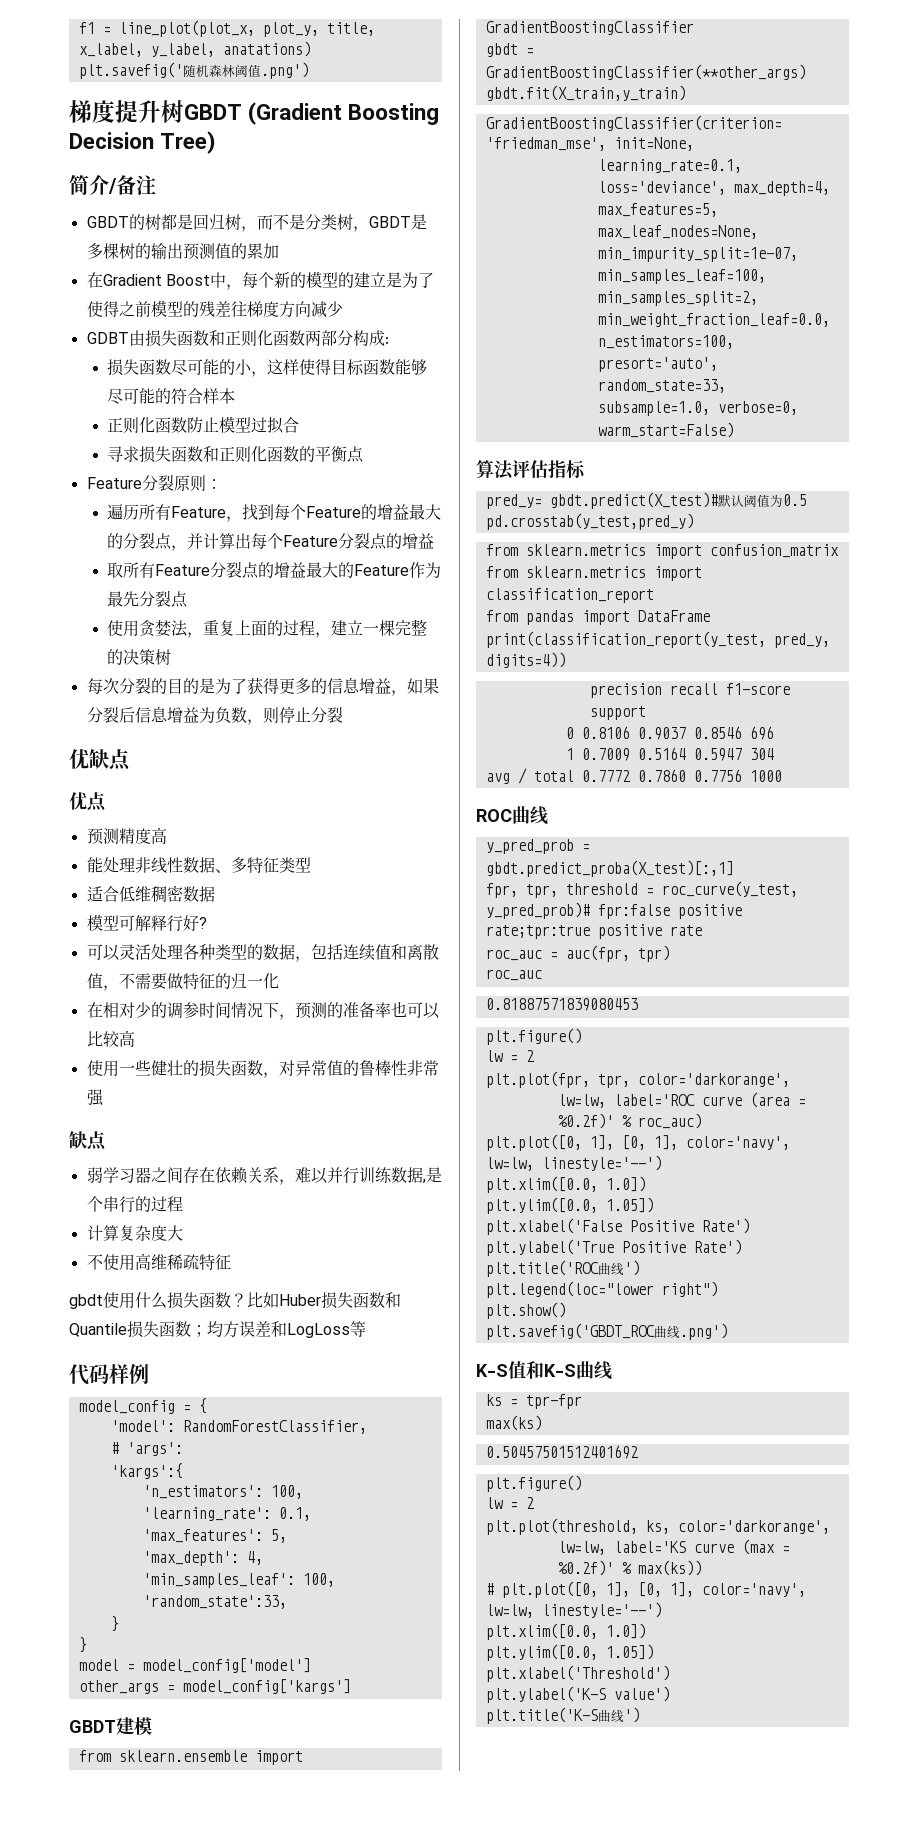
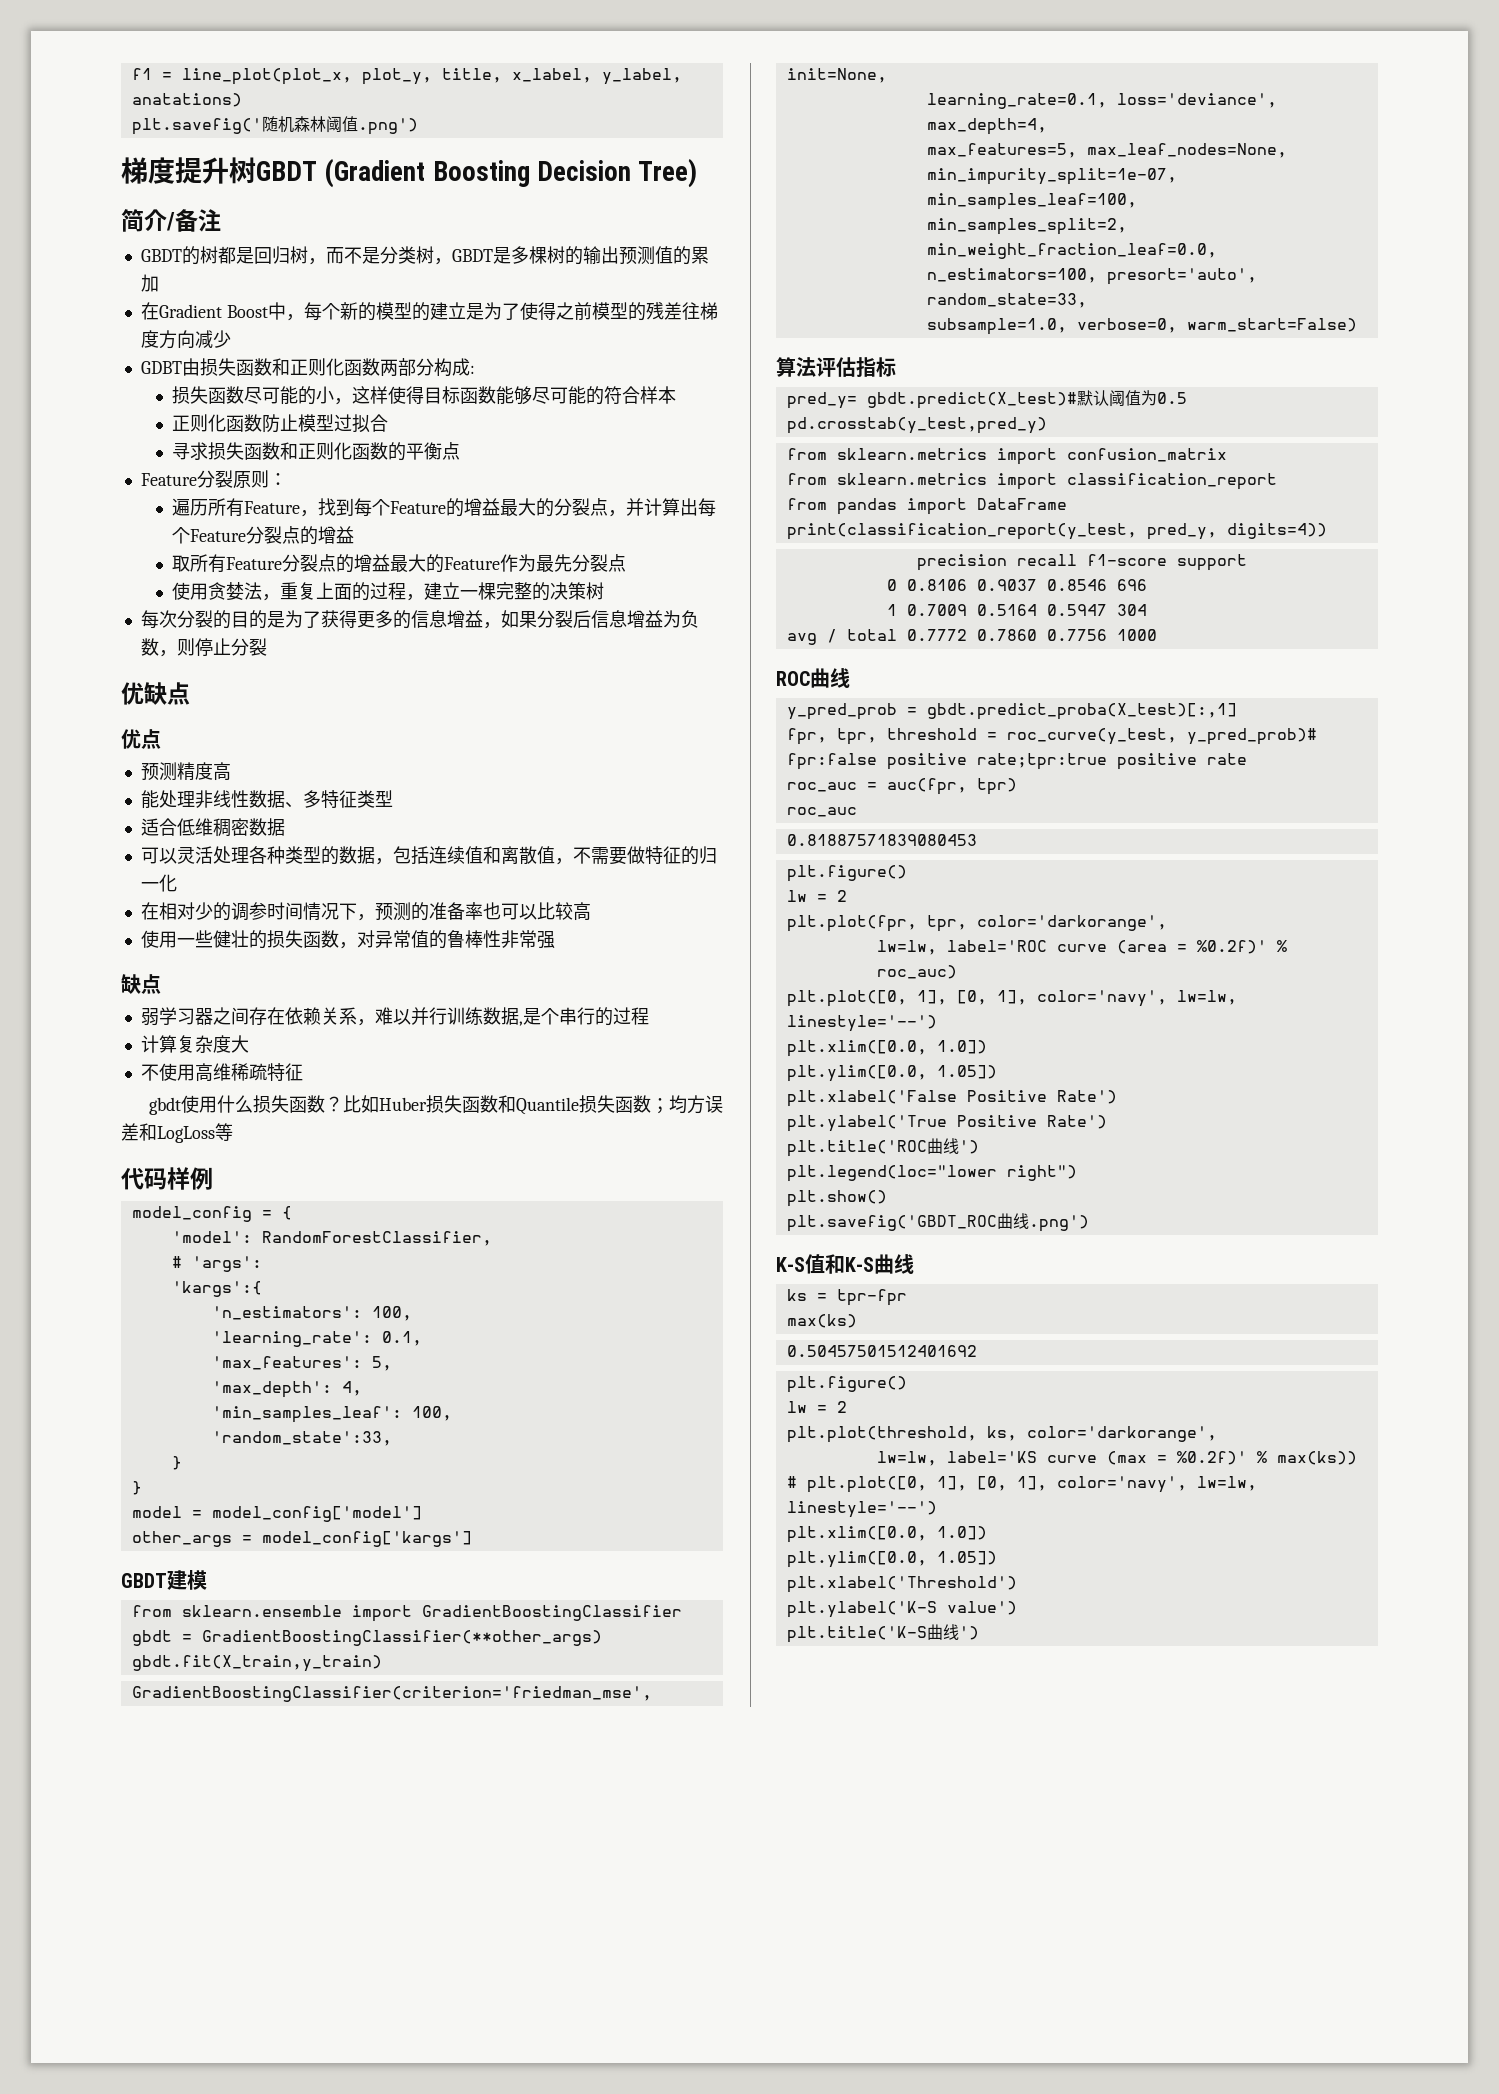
[86,914,207,932] // 模型可解释行好? -> (285, 827) none

